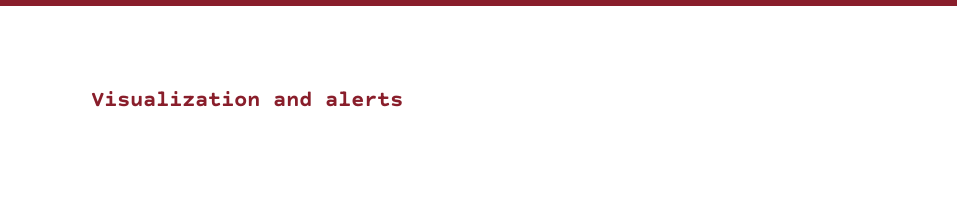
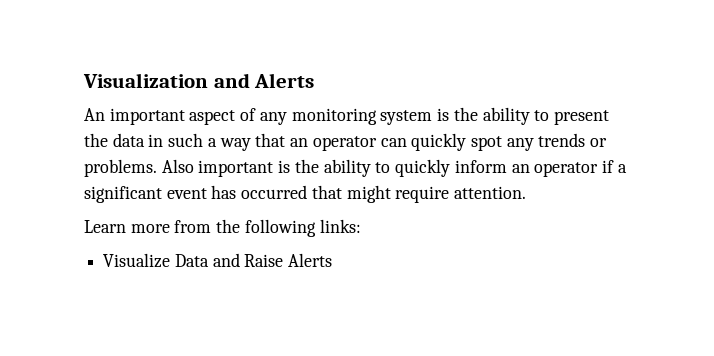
[325,91,403,107] alerts -> [254,73,315,88] [84,107,609,125] [84,133,608,151] [84,159,627,177] [84,185,527,203] [84,219,361,237] [103,253,333,268] Alerts // An important aspect of any monitoring system is the ability to present the data in such a way that an operator can quickly spot any trends or problems. Also important is the ability to quickly inform an operator if a significant event has occurred that might require attention. // Learn more from the following links: // Visualize Data and Raise Alerts

